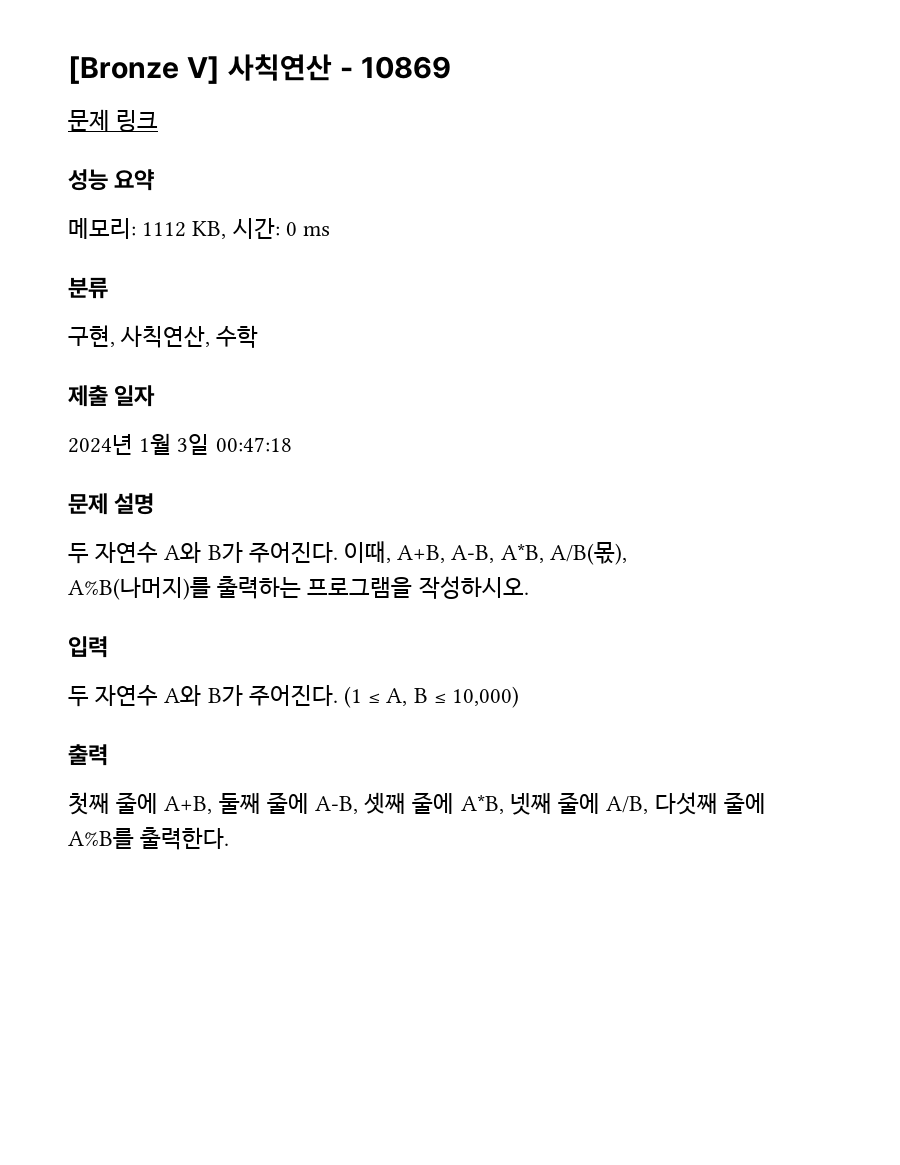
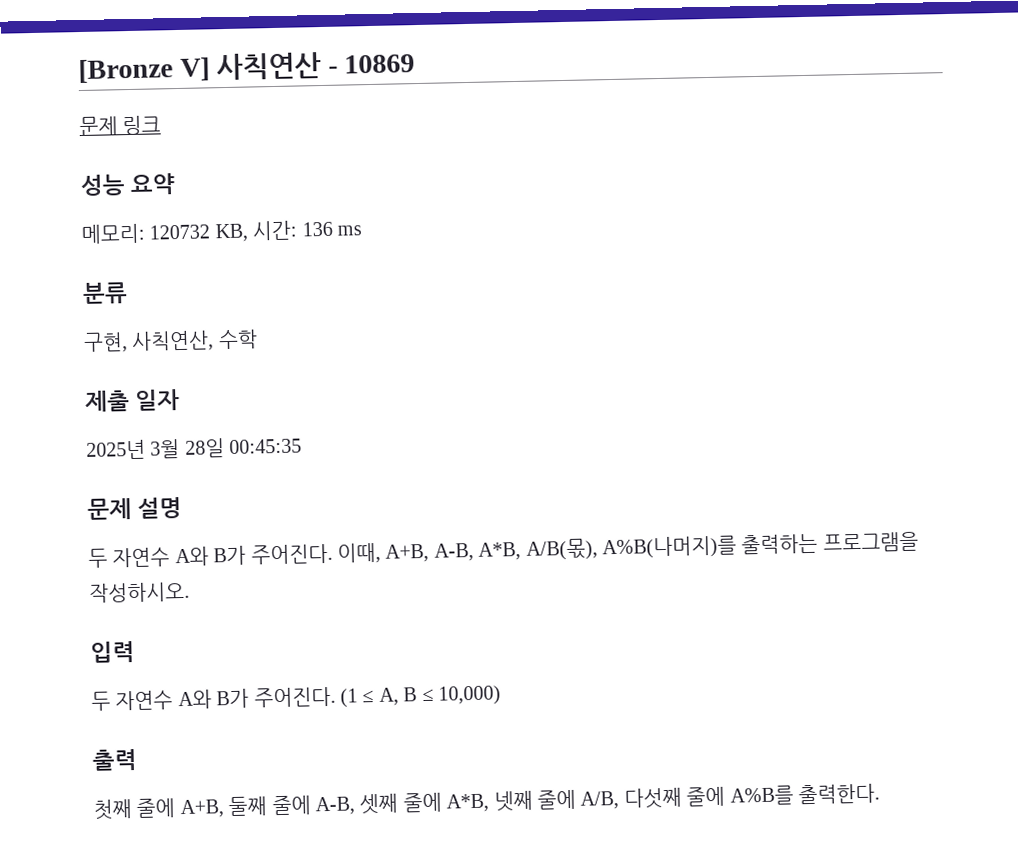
[142,222,187,237] 1112 -> [149,224,211,240] 120732
[285,222,297,236] 0 -> [301,221,333,237] 136
[68,433,292,455] 2024년 1월 3일 00:47:18 -> [86,438,303,460] 2025년 3월 28일 00:45:35

